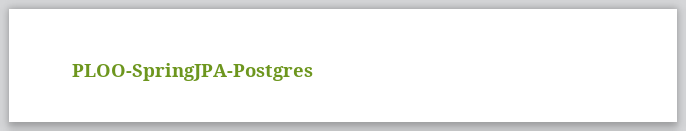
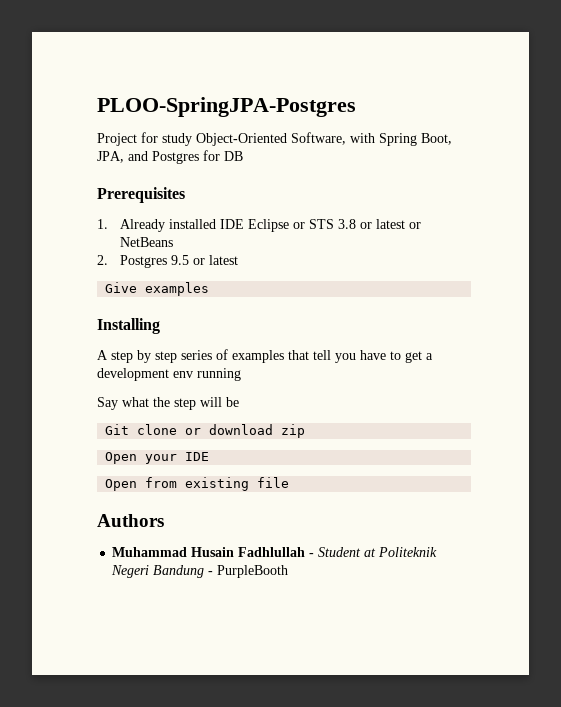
(313, 72) none -> [97,132,452,146] [97,150,243,164] [97,187,185,203] [97,219,421,232] [119,237,173,247] [97,255,238,268] [105,282,210,296] [97,318,160,334] [97,349,433,363] [97,368,241,381] [97,397,239,410] [105,424,306,438] [105,452,210,464] [105,477,290,491] [97,514,164,527] [112,547,438,557] [111,565,289,578] // Project for study Object-Oriented Software, with Spring Boot, JPA, and Postgres for DB // Prerequisites // 1. Already installed IDE Eclipse or STS 3.8 or latest or NetBeans // 2. Postgres 9.5 or latest // Give examples // Installing // A step by step series of examples that tell you have to get a development env running // Say what the step will be // Git clone or download zip // Open your IDE // Open from existing file // Authors // Muhammad Husain Fadhlullah - Student at Politeknik Negeri Bandung - PurpleBooth

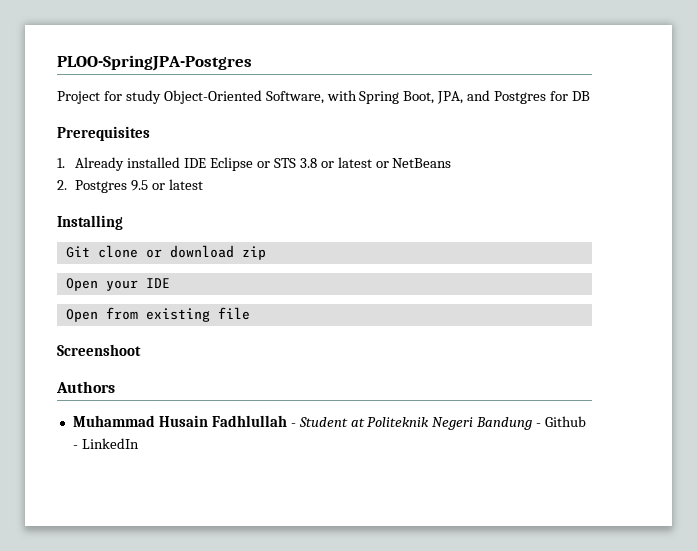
[105,282,210,296] // Give examples -> (204, 184) none
[97,349,433,363] [97,368,241,381] [97,397,239,410] // A step by step series of examples that tell you have to get a development env running // Say what the step will be -> (123, 222) none
(290, 482) none -> [57,344,141,356] // Screenshoot
[217,565,289,578] PurpleBooth -> [545,416,587,427] [72,438,139,449] Github - LinkedIn

